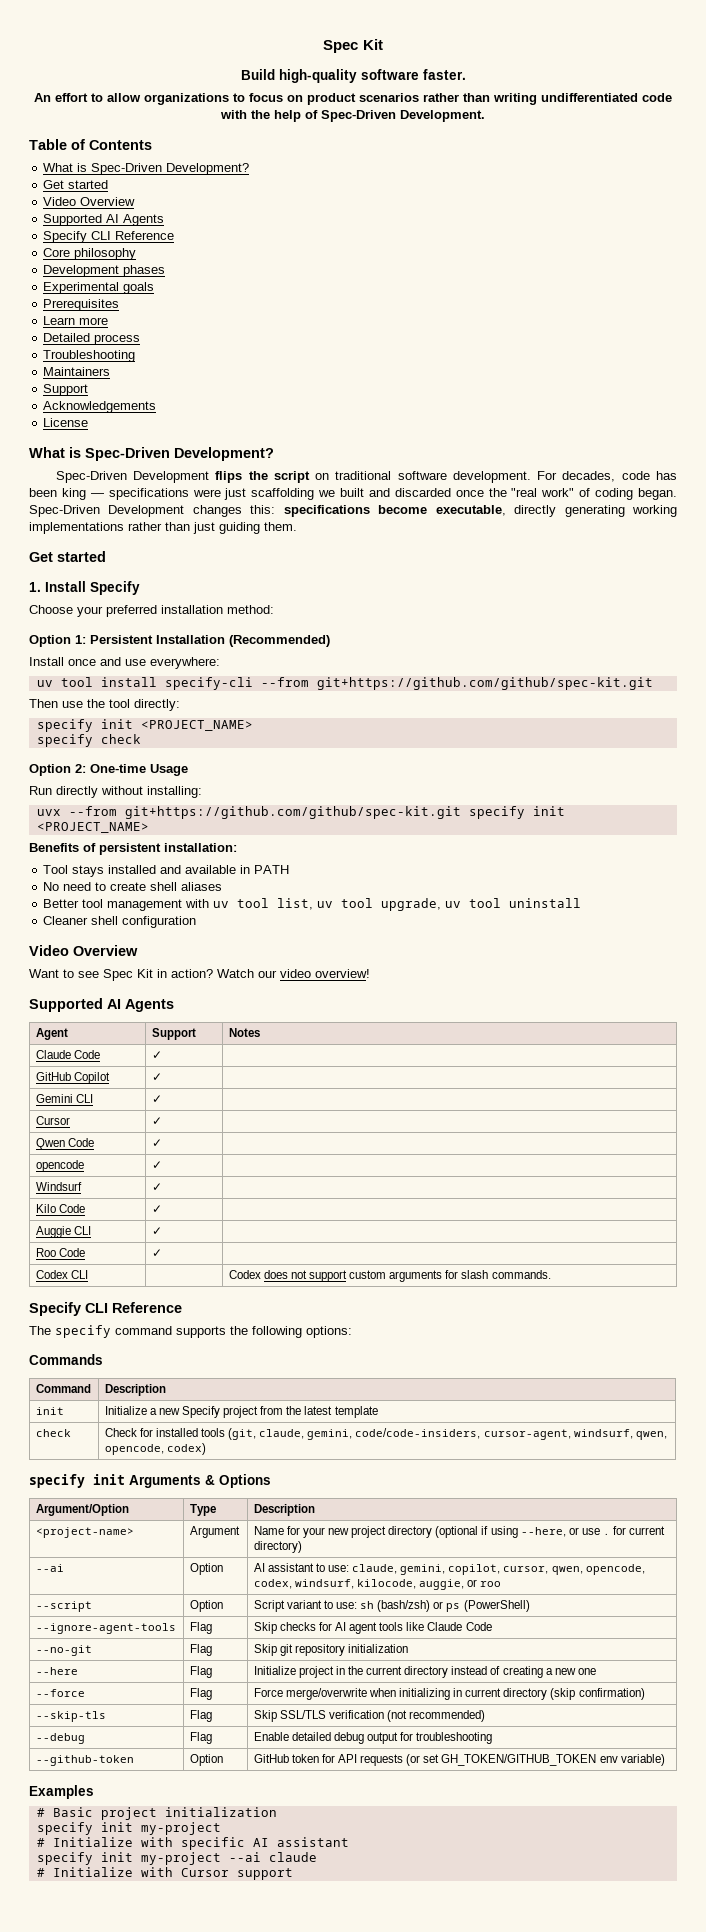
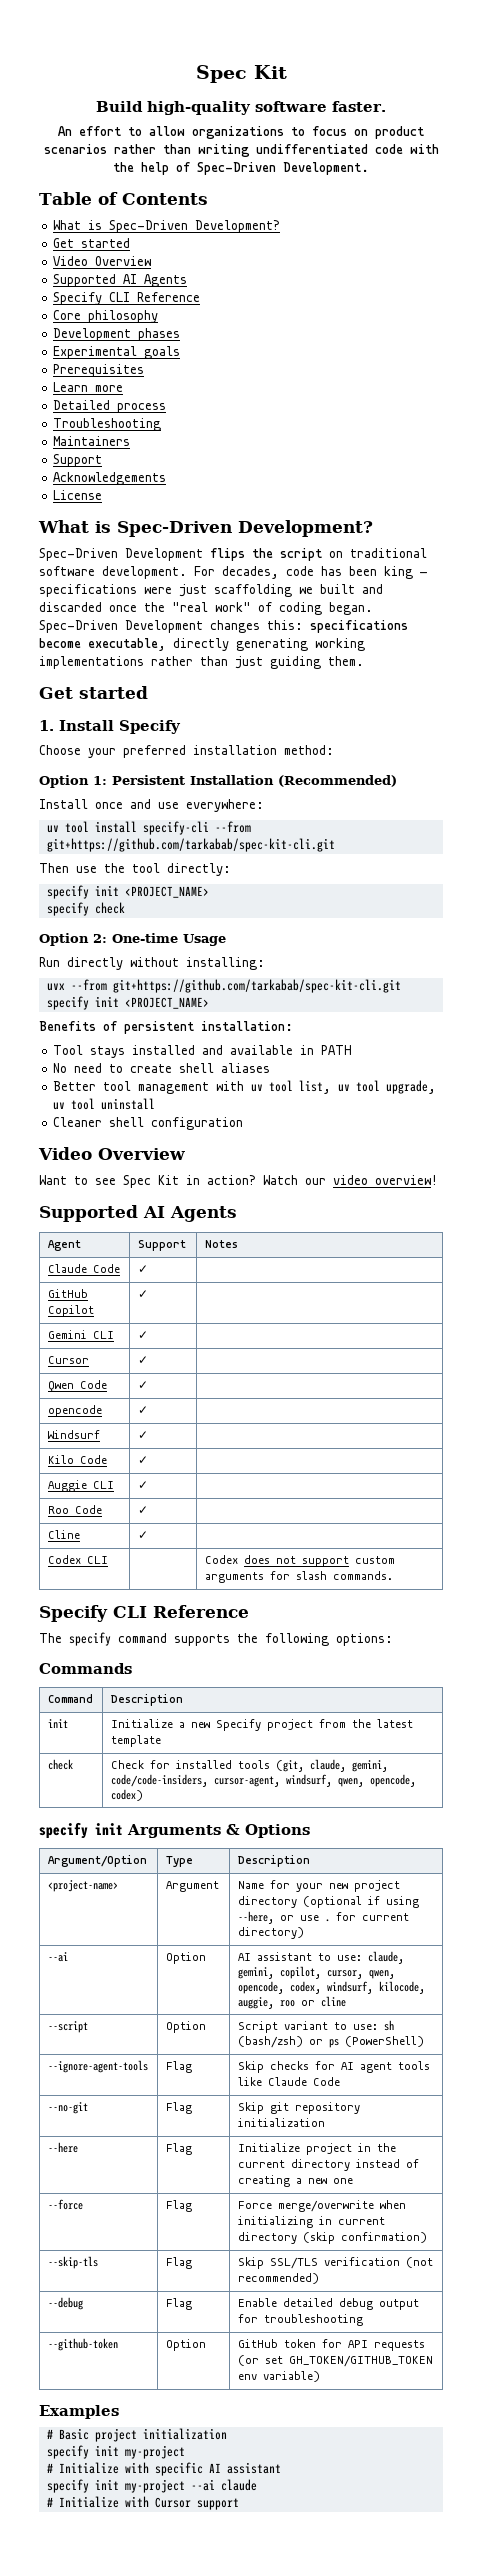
[316,677,653,690] git+https://github.com/github/spec-kit.git -> [46,838,335,852] git+https://github.com/tarkabab/spec-kit-cli.git
[124,806,461,819] git+https://github.com/github/spec-kit.git -> [112,979,401,993] git+https://github.com/tarkabab/spec-kit-cli.git
(162, 1253) none -> [47,1530,80,1539] [137,1531,148,1539] // Cline | ✓ |
[467,1579,502,1587] or roo -> [279,1996,346,2007] roo or cline

